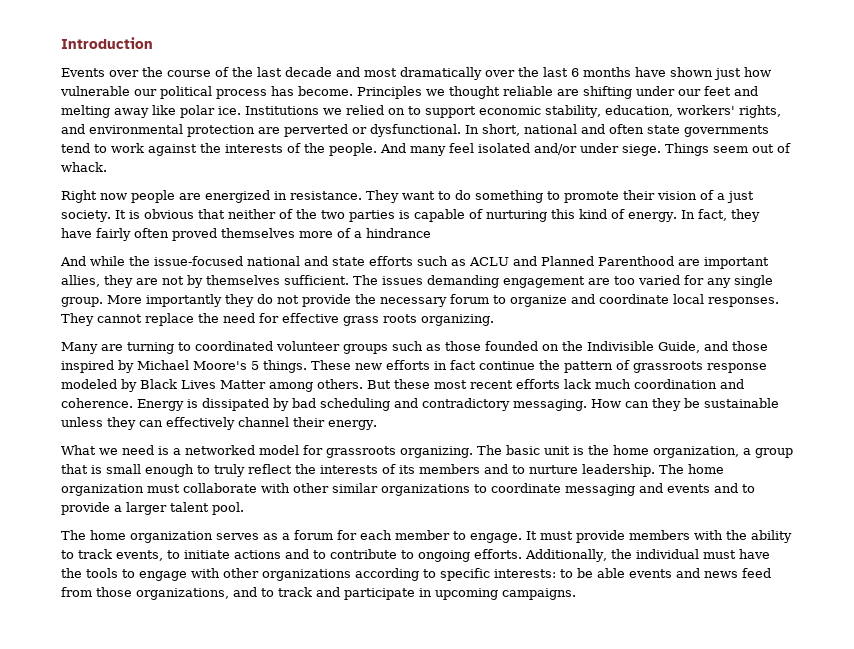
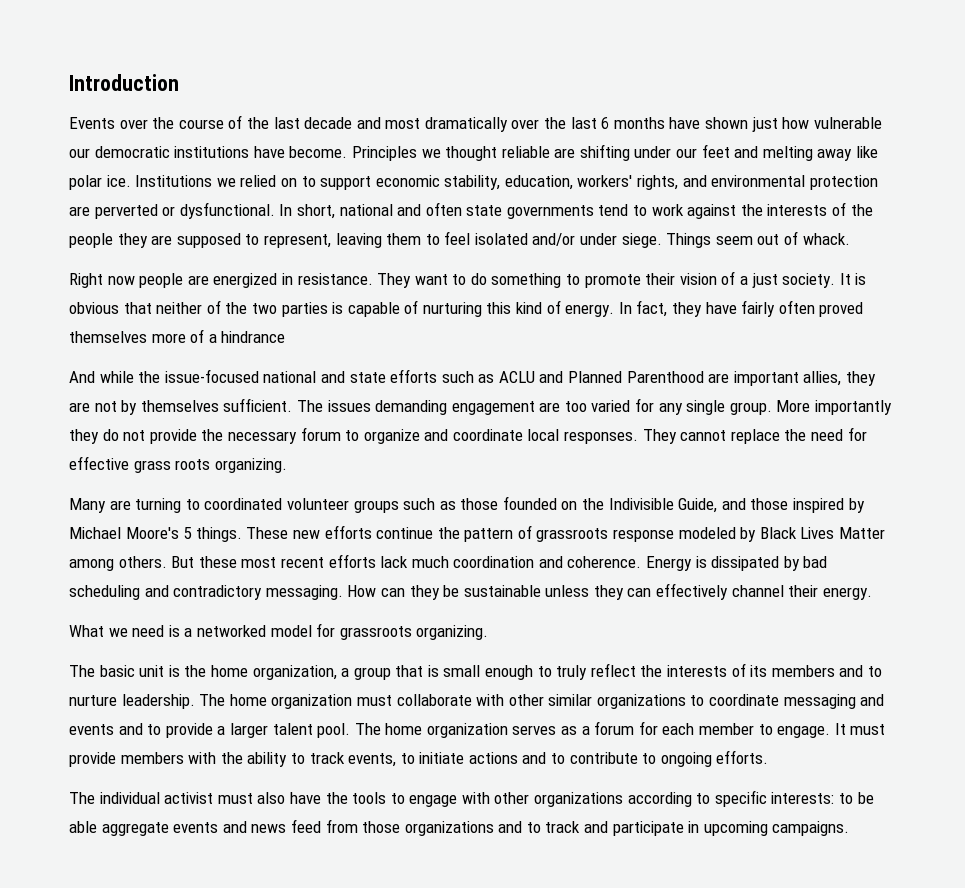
[160,86,294,99] political process has -> [94,146,285,158] democratic institutions have
[329,143,446,156] people. And many -> [69,233,440,248] people they are supposed to represent, leaving them to
[434,360,476,370] in fact -> (372, 532) none
(473, 452) none -> (489, 632) //
(244, 508) // -> (351, 730) none
[525,549,736,562] Additionally, the individual must -> [69,792,286,804] // The individual activist must also
(625, 573) none -> [101,822,169,836] aggregate
[136,588,229,600] organizations, -> [404,821,494,836] organizations

